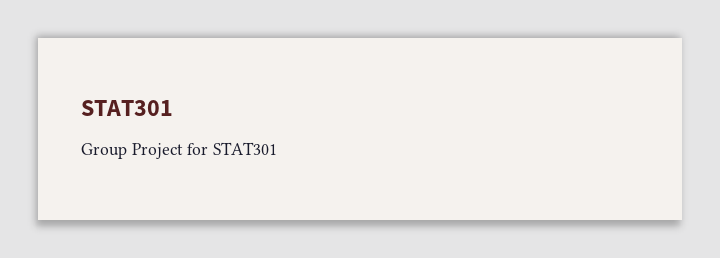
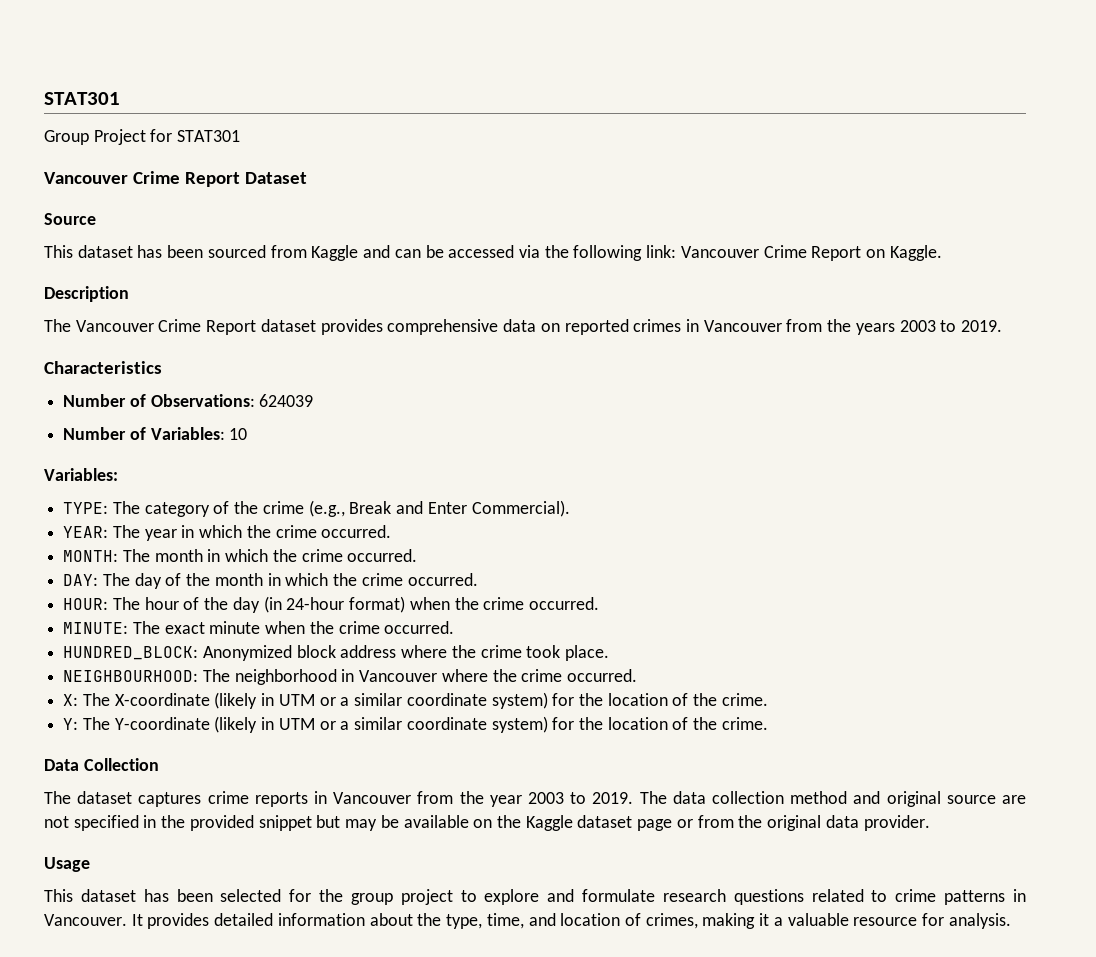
(278, 148) none -> [44,171,307,187] [44,213,96,225] [44,245,942,261] [44,286,129,302] [44,319,1003,335] [44,361,162,374] [63,394,314,407] [63,427,248,440] [44,468,118,481] [63,500,570,517] [63,525,392,541] [63,549,418,562] [63,573,478,589] [63,596,599,613] [63,621,455,634] [63,645,610,661] [63,669,638,685] [63,692,768,709] [63,716,768,733] [44,758,159,771] [44,791,1027,807] [44,815,930,831] [44,857,90,872] [44,889,1027,905] [44,913,1011,929] // Vancouver Crime Report Dataset // Source // This dataset has been sourced from Kaggle and can be accessed via the following link: Vancouver Crime Report on Kaggle. // Description // The Vancouver Crime Report dataset provides comprehensive data on reported crimes in Vancouver from the years 2003 to 2019. // Characteristics // Number of Observations: 624039 // Number of Variables: 10 // Variables: // TYPE: The category of the crime (e.g., Break and Enter Commercial). // YEAR: The year in which the crime occurred. // MONTH: The month in which the crime occurred. // DAY: The day of the month in which the crime occurred. // HOUR: The hour of the day (in 24-hour format) when the crime occurred. // MINUTE: The exact minute when the crime occurred. // HUNDRED_BLOCK: Anonymized block address where the crime took place. // NEIGHBOURHOOD: The neighborhood in Vancouver where the crime occurred. // X: The X-coordinate (likely in UTM or a similar coordinate system) for the location of the crime. // Y: The Y-coordinate (likely in UTM or a similar coordinate system) for the location of the crime. // Data Collection // The dataset captures crime reports in Vancouver from the year 2003 to 2019. The data collection method and original source are not specified in the provided snippet but may be available on the Kaggle dataset page or from the original data provider. // Usage // This dataset has been selected for the group project to explore and formulate research questions related to crime patterns in Vancouver. It provides detailed information about the type, time, and location of crimes, making it a valuable resource for analysis.

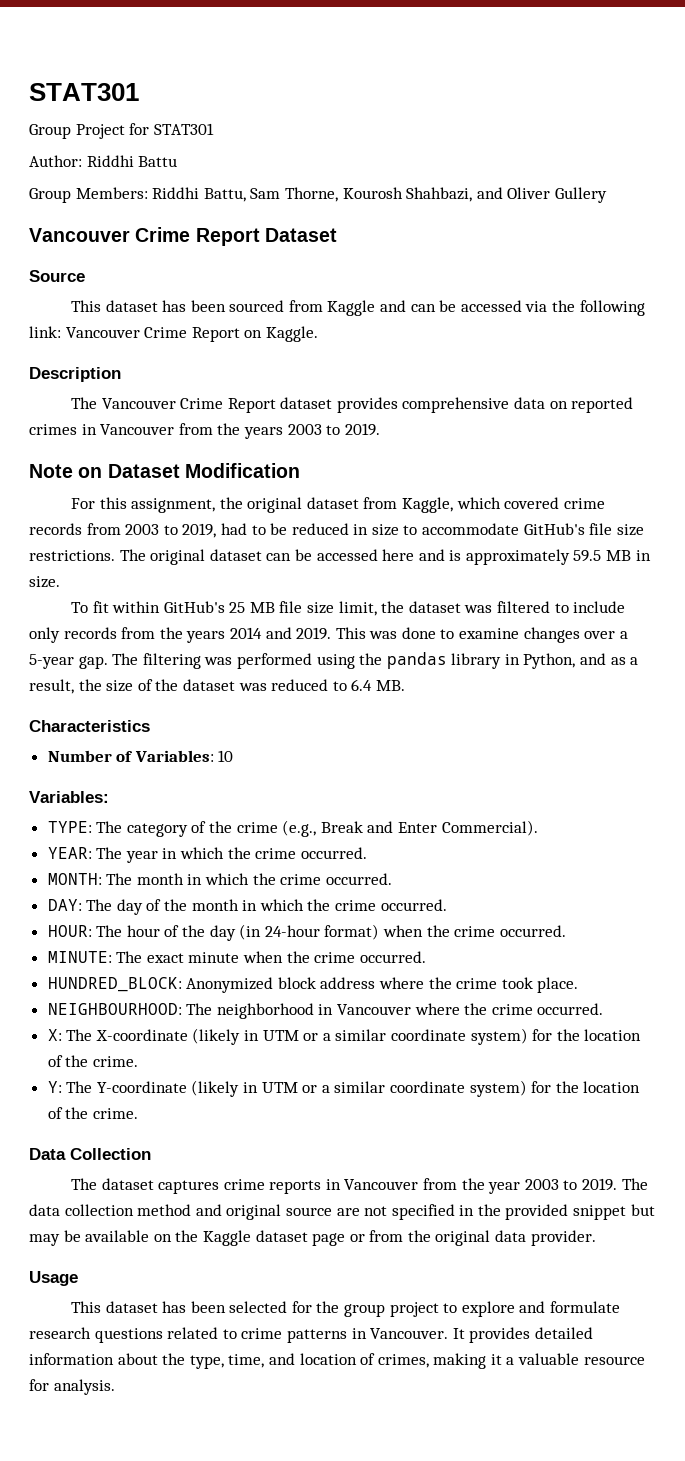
(241, 136) none -> [29,155,178,167] [29,187,607,203] // Author: Riddhi Battu // Group Members: Riddhi Battu, Sam Thorne, Kourosh Shahbazi, and Oliver Gullery
[44,361,162,374] [63,394,314,407] Characteristics // Number of Observations: 624039 -> [29,463,300,478] [70,497,605,513] [29,523,644,538] [29,549,651,565] [29,576,60,588] [70,601,626,616] [29,627,628,643] [29,652,639,669] [29,679,405,694] [29,720,150,732] Note on Dataset Modification // For this assignment, the original dataset from Kaggle, which covered crime records from 2003 to 2019, had to be reduced in size to accommodate GitHub's file size restrictions. The original dataset can be accessed here and is approximately 59.5 MB in size. // To fit within GitHub's 25 MB file size limit, the dataset was filtered to include only records from the years 2014 and 2019. This was done to examine changes over a 5-year gap. The filtering was performed using the pandas library in Python, and as a result, the size of the dataset was reduced to 6.4 MB. // Characteristics

